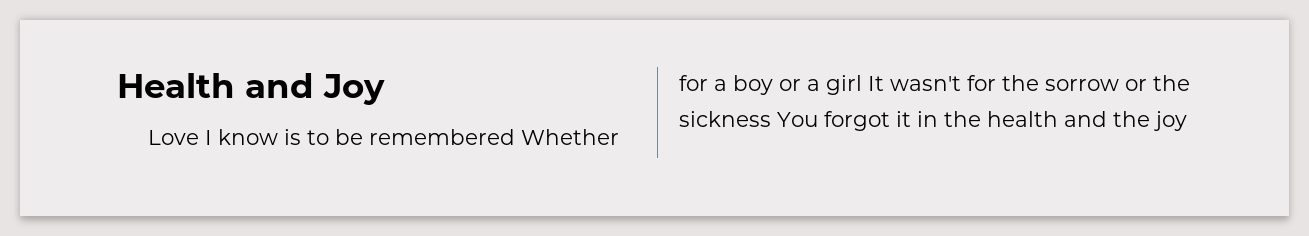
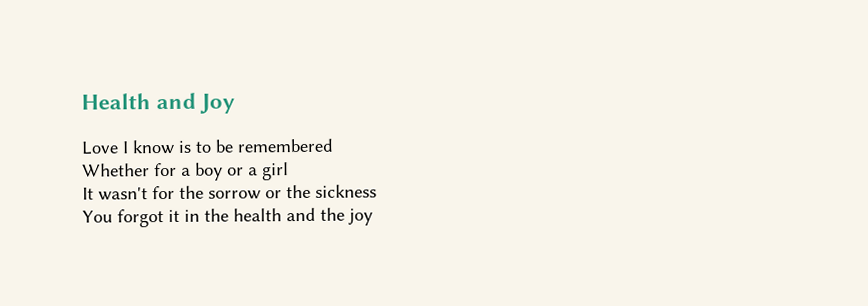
(516, 137) none -> (333, 145) //
(862, 85) none -> (289, 171) //
(771, 119) none -> (377, 191) //

